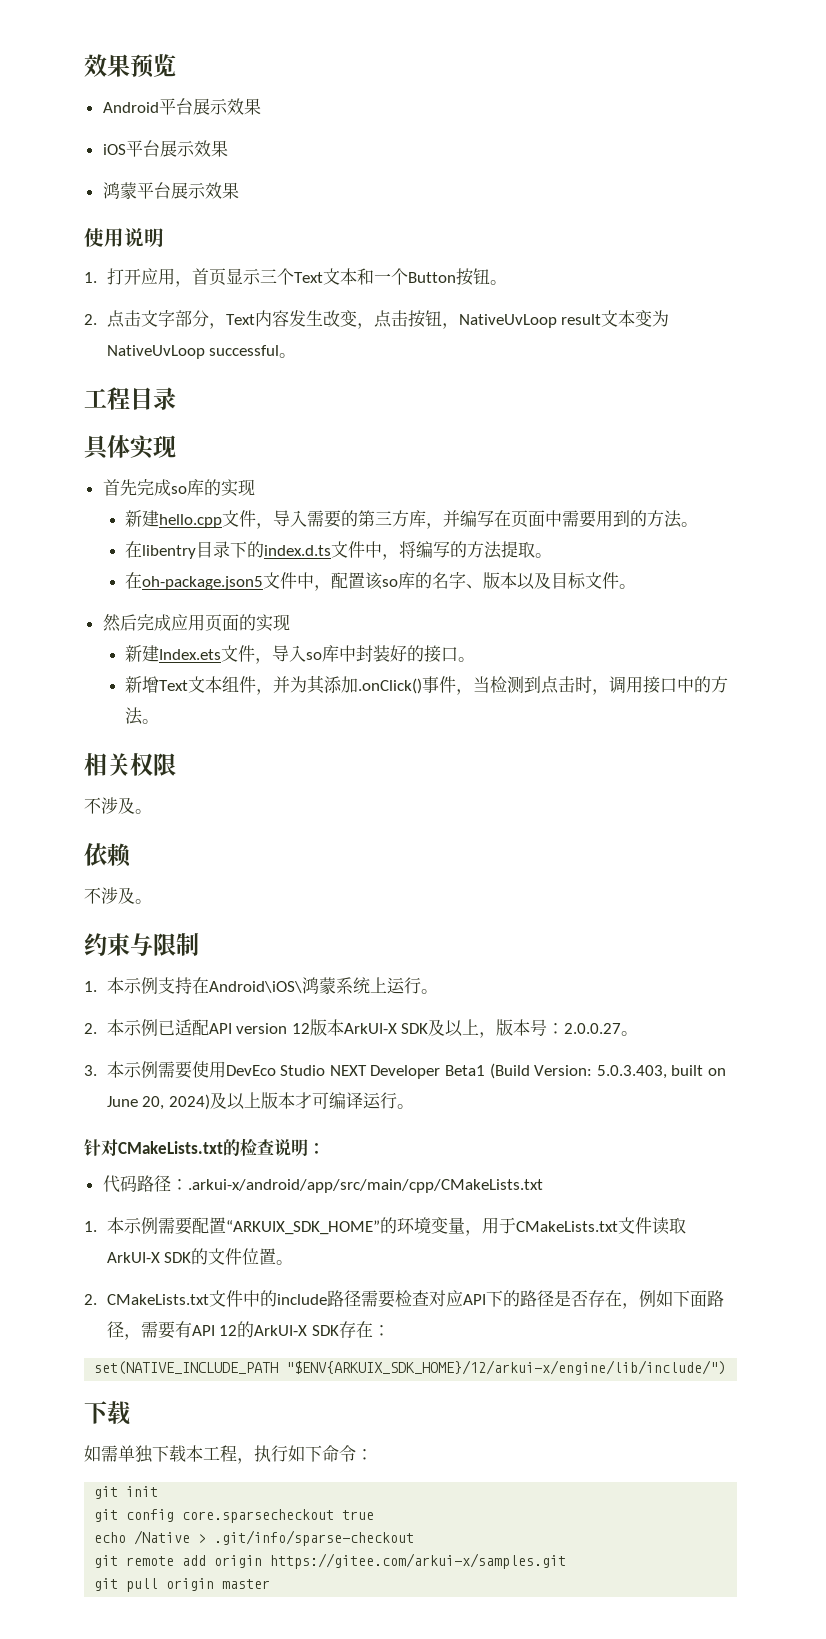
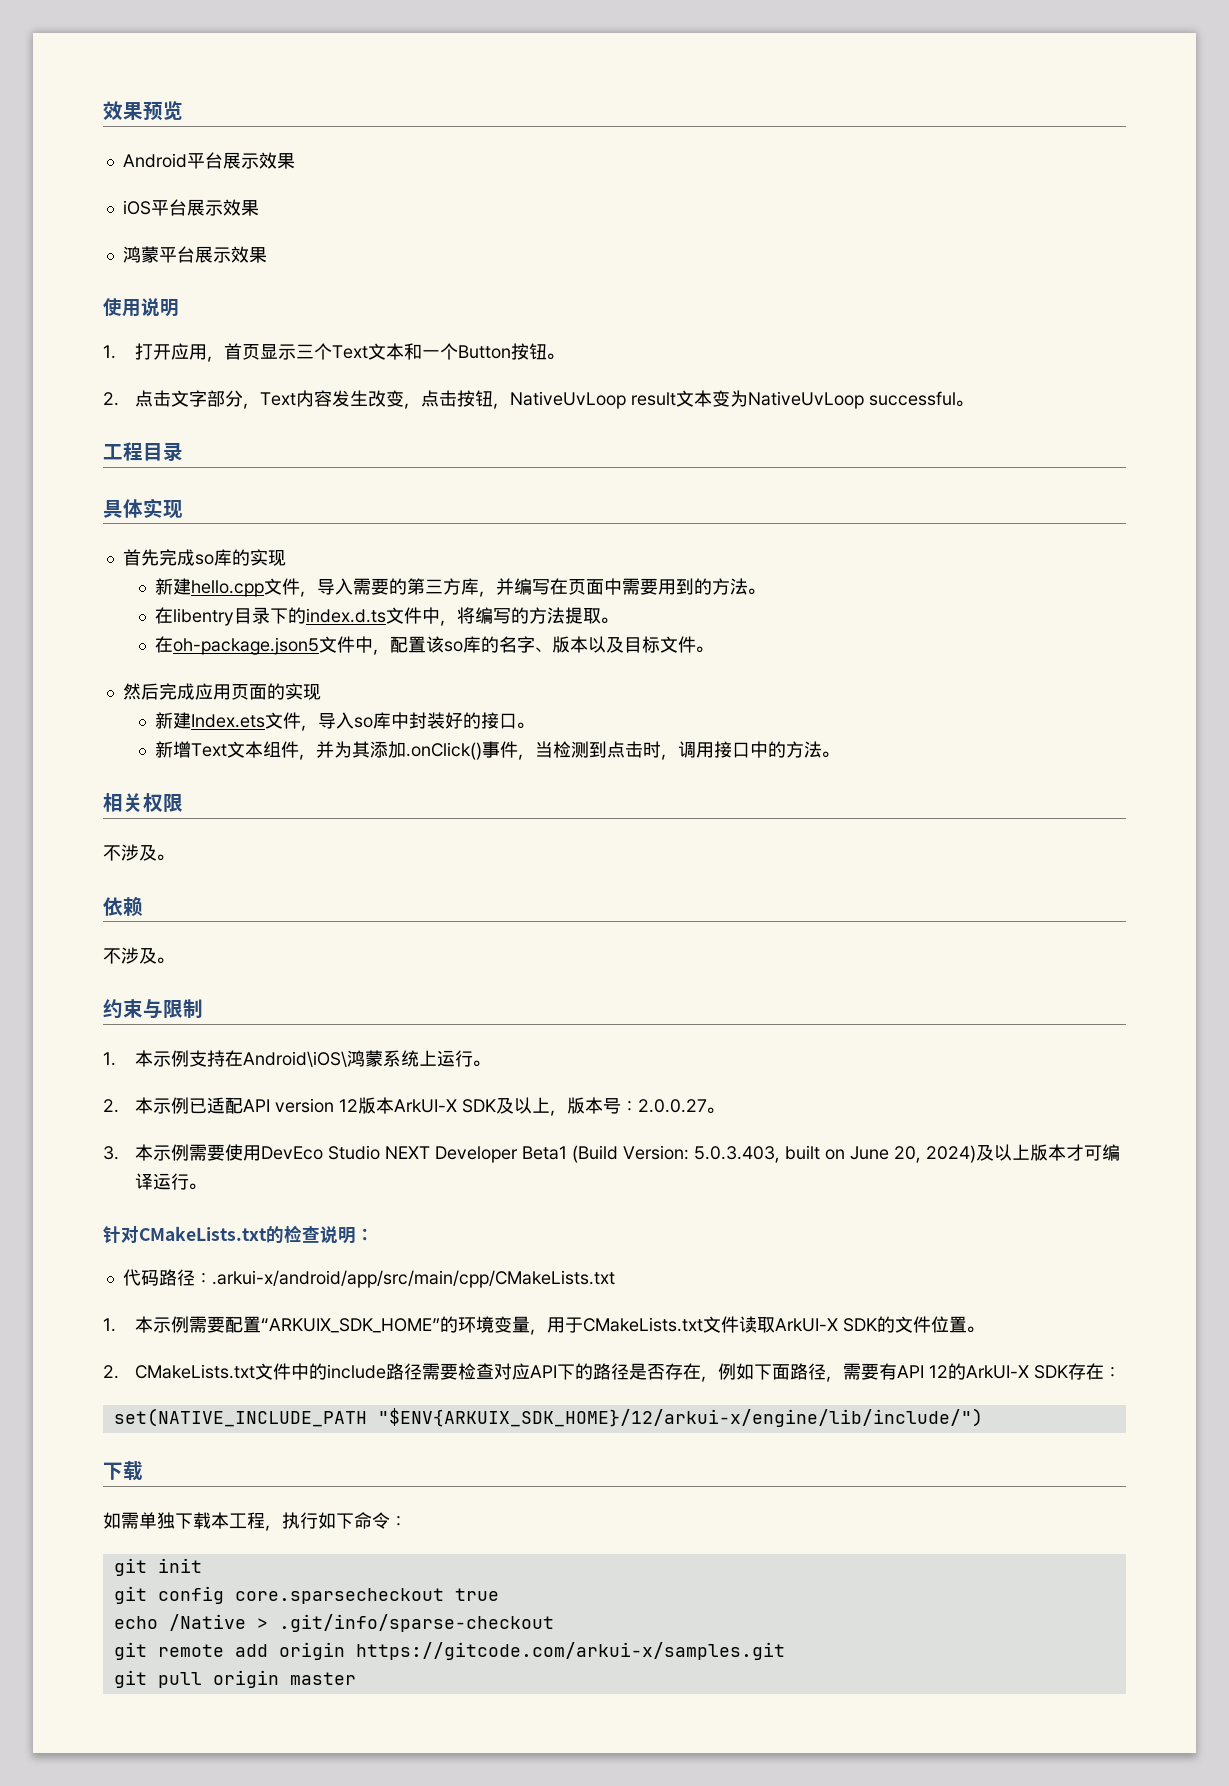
[270,1553,567,1569] https://gitee.com/arkui-x/samples.git -> [355,1642,785,1660] https://gitcode.com/arkui-x/samples.git

